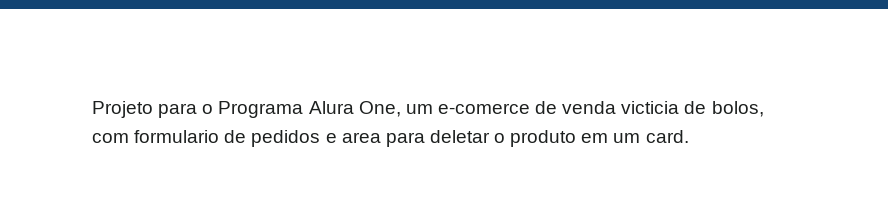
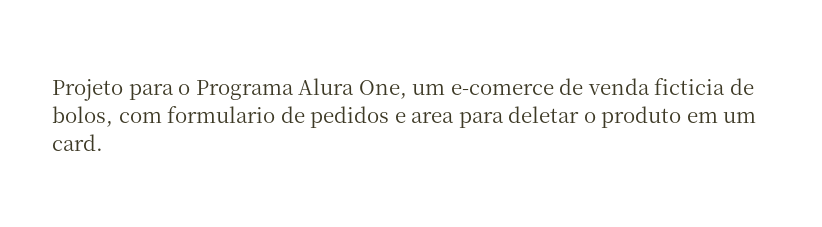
[621,101,680,114] victicia -> [654,78,726,95] ficticia

